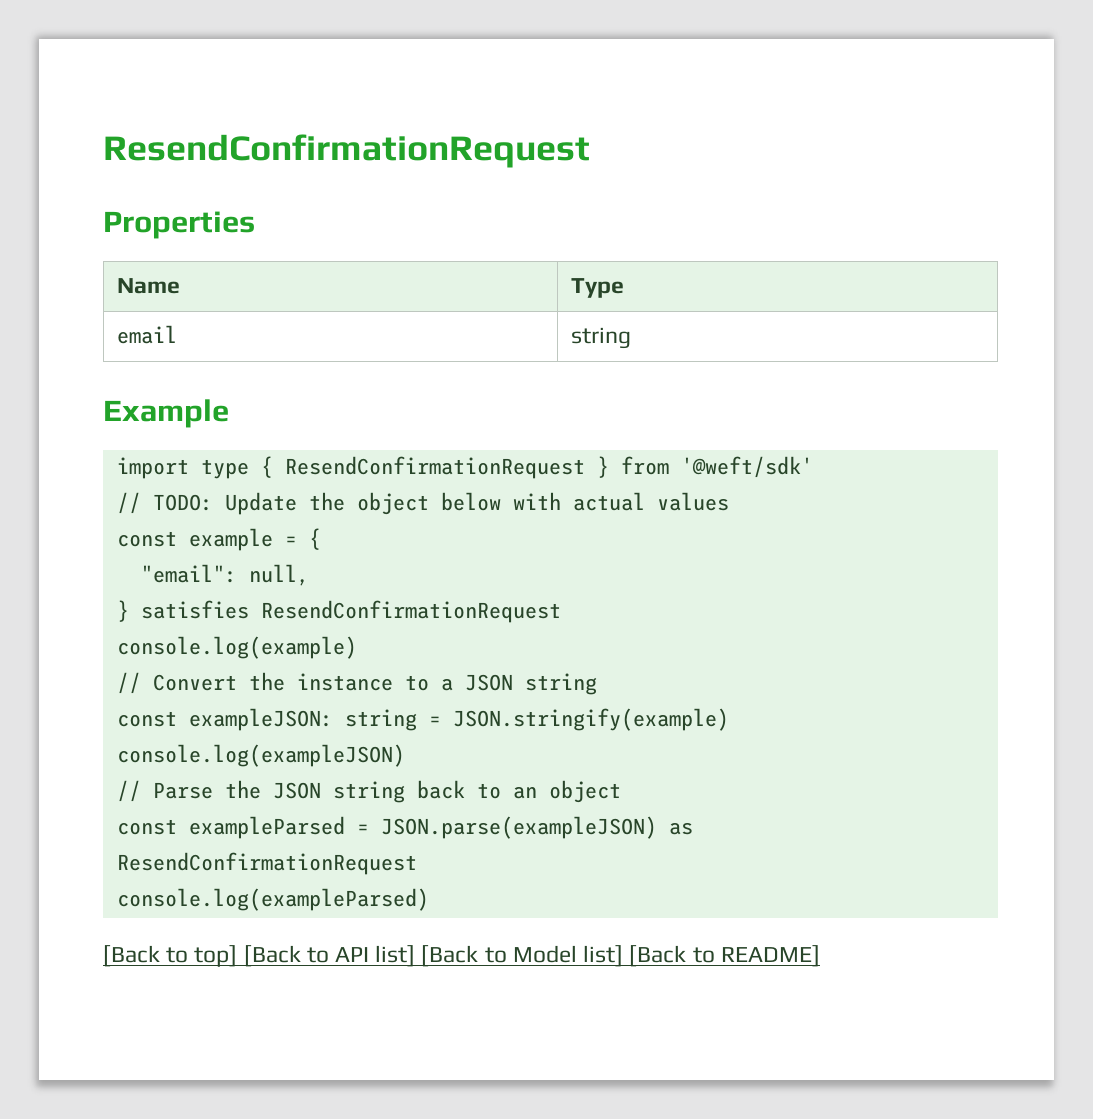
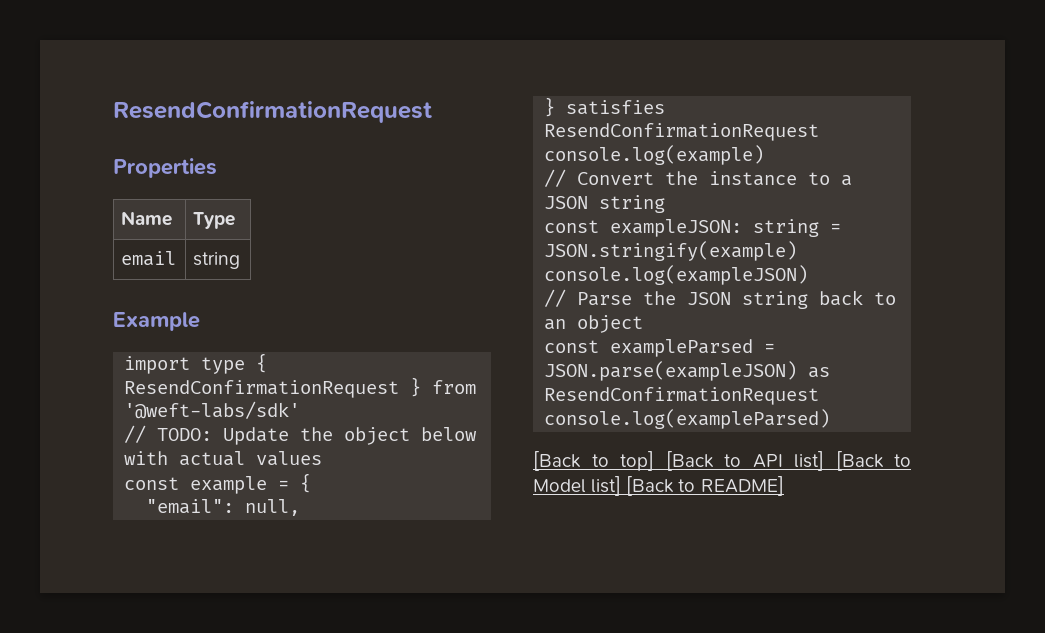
[680,456,813,478] '@weft/sdk' -> [124,401,301,419] '@weft-labs/sdk'

